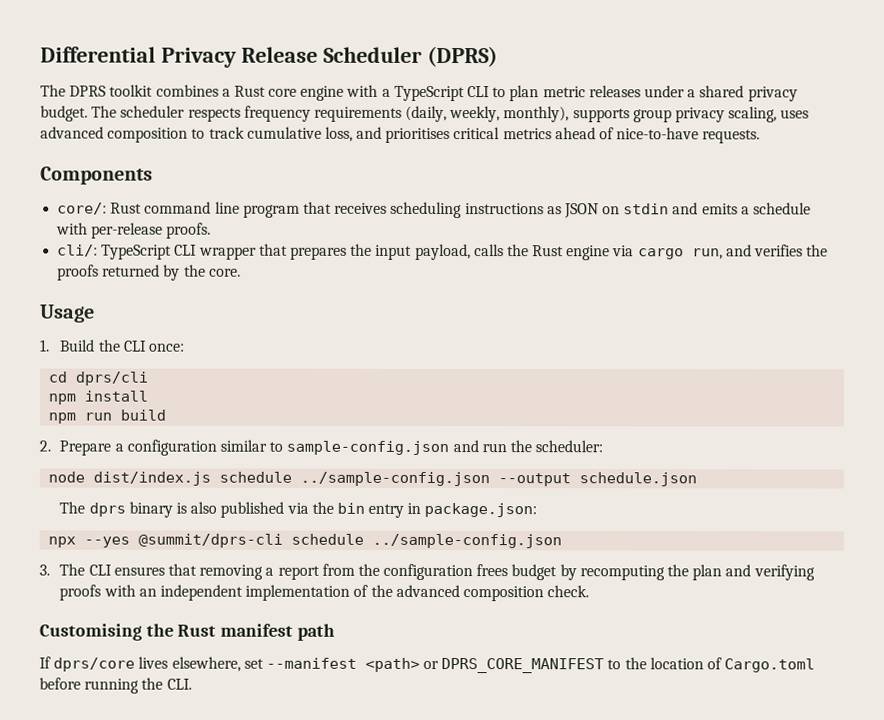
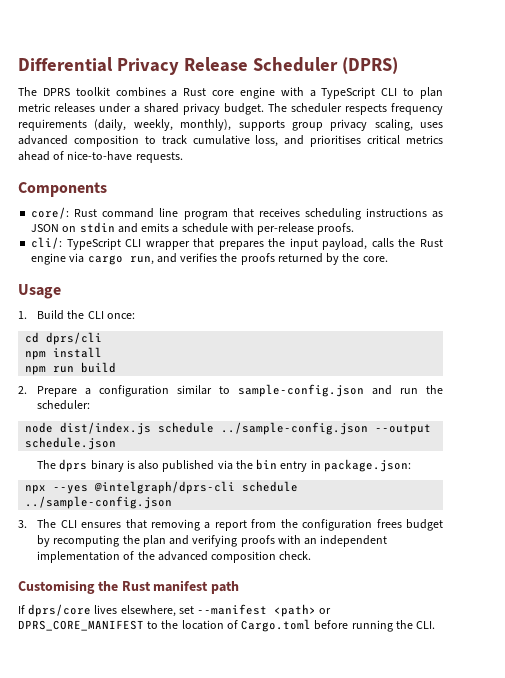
[138,533,284,548] @summit/dprs-cli -> [94,481,236,494] @intelgraph/dprs-cli

